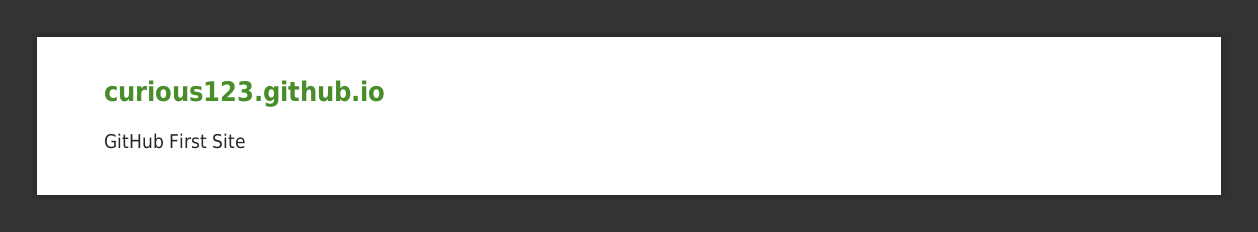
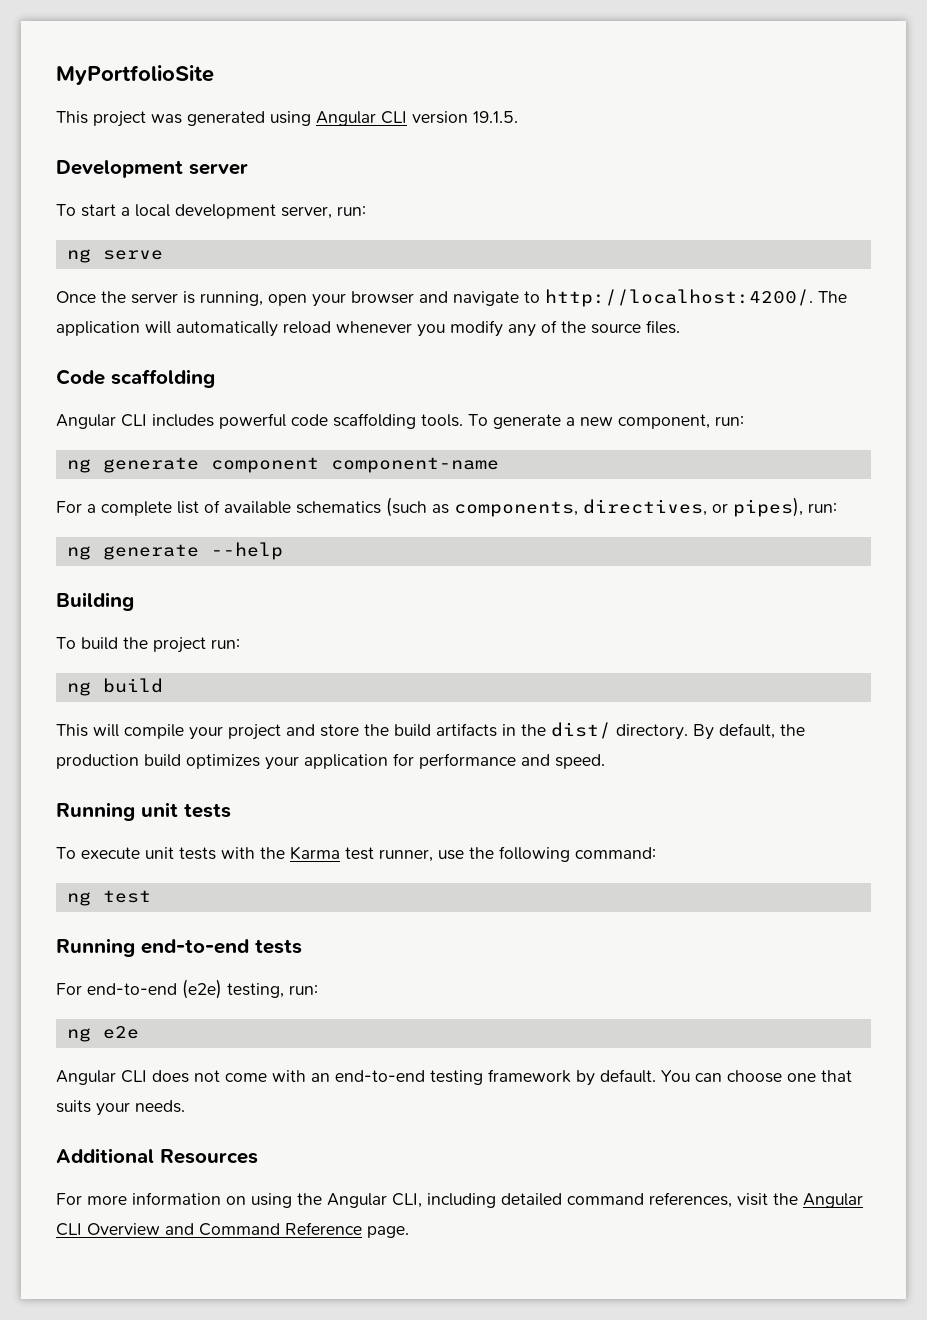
[104,80,385,107] [104,133,247,149] curious123.github.io // GitHub First Site -> [56,65,214,85] [56,111,518,127] [56,160,248,178] [56,204,366,219] [66,249,163,263] [56,289,847,307] [56,320,680,337] [56,369,215,388] [56,413,744,429] [66,457,499,473] [56,497,837,517] [66,542,283,560] [56,592,134,611] [56,637,240,653] [66,678,163,696] [56,722,805,740] [56,753,605,770] [56,802,231,821] [56,846,656,862] [66,890,151,906] [56,938,302,957] [56,979,318,999] [66,1026,139,1042] [56,1069,852,1086] [56,1100,185,1116] [56,1148,258,1164] [56,1192,863,1208] [56,1222,409,1238] MyPortfolioSite // This project was generated using Angular CLI version 19.1.5. // Development server // To start a local development server, run: // ng serve // Once the server is running, open your browser and navigate to http://localhost:4200/. The application will automatically reload whenever you modify any of the source files. // Code scaffolding // Angular CLI includes powerful code scaffolding tools. To generate a new component, run: // ng generate component component-name // For a complete list of available schematics (such as components, directives, or pipes), run: // ng generate --help // Building // To build the project run: // ng build // This will compile your project and store the build artifacts in the dist/ directory. By default, the production build optimizes your application for performance and speed. // Running unit tests // To execute unit tests with the Karma test runner, use the following command: // ng test // Running end-to-end tests // For end-to-end (e2e) testing, run: // ng e2e // Angular CLI does not come with an end-to-end testing framework by default. You can choose one that suits your needs. // Additional Resources // For more information on using the Angular CLI, including detailed command references, visit the Angular CLI Overview and Command Reference page.

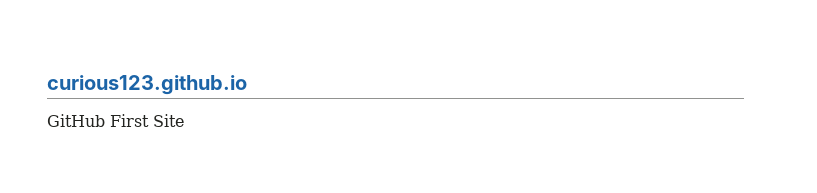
[56,65,214,85] [56,111,518,127] [56,160,248,178] [56,204,366,219] [66,249,163,263] [56,289,847,307] [56,320,680,337] [56,369,215,388] [56,413,744,429] [66,457,499,473] [56,497,837,517] [66,542,283,560] [56,592,134,611] [56,637,240,653] [66,678,163,696] [56,722,805,740] [56,753,605,770] [56,802,231,821] [56,846,656,862] [66,890,151,906] [56,938,302,957] [56,979,318,999] [66,1026,139,1042] [56,1069,852,1086] [56,1100,185,1116] [56,1148,258,1164] [56,1192,863,1208] [56,1222,409,1238] MyPortfolioSite // This project was generated using Angular CLI version 19.1.5. // Development server // To start a local development server, run: // ng serve // Once the server is running, open your browser and navigate to http://localhost:4200/. The application will automatically reload whenever you modify any of the source files. // Code scaffolding // Angular CLI includes powerful code scaffolding tools. To generate a new component, run: // ng generate component component-name // For a complete list of available schematics (such as components, directives, or pipes), run: // ng generate --help // Building // To build the project run: // ng build // This will compile your project and store the build artifacts in the dist/ directory. By default, the production build optimizes your application for performance and speed. // Running unit tests // To execute unit tests with the Karma test runner, use the following command: // ng test // Running end-to-end tests // For end-to-end (e2e) testing, run: // ng e2e // Angular CLI does not come with an end-to-end testing framework by default. You can choose one that suits your needs. // Additional Resources // For more information on using the Angular CLI, including detailed command references, visit the Angular CLI Overview and Command Reference page. -> [47,75,247,95] [47,114,184,127] curious123.github.io // GitHub First Site

